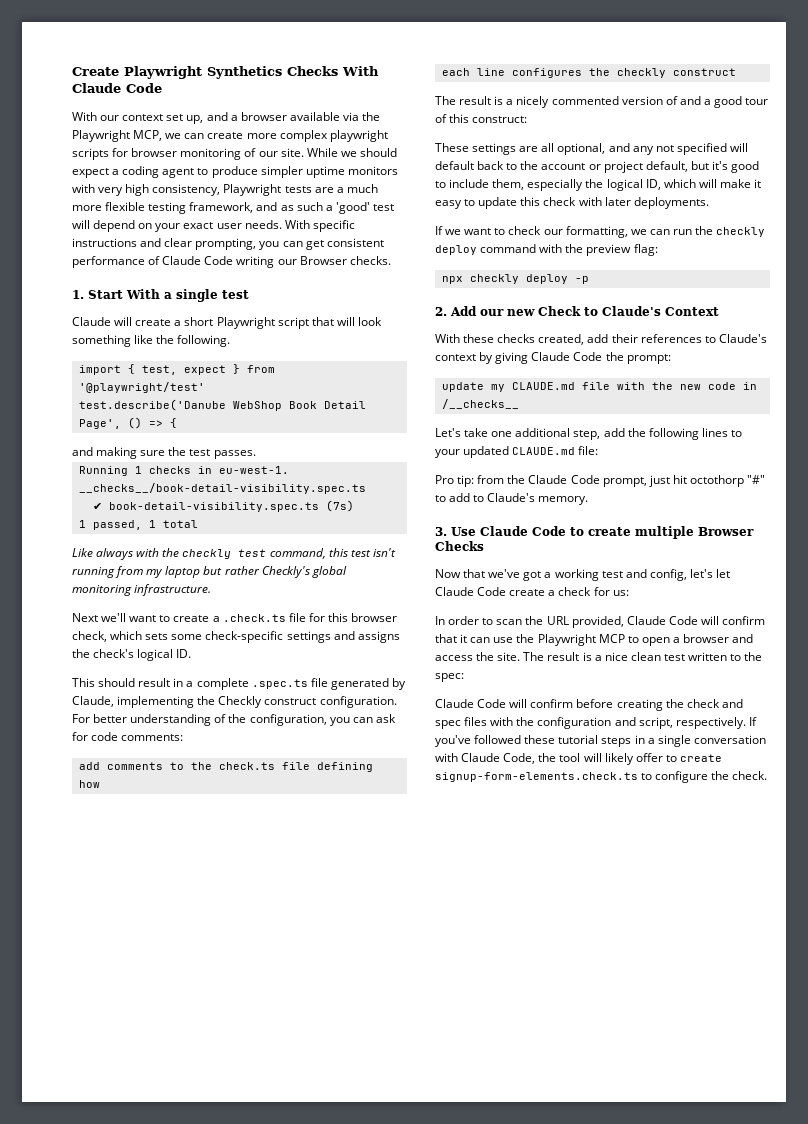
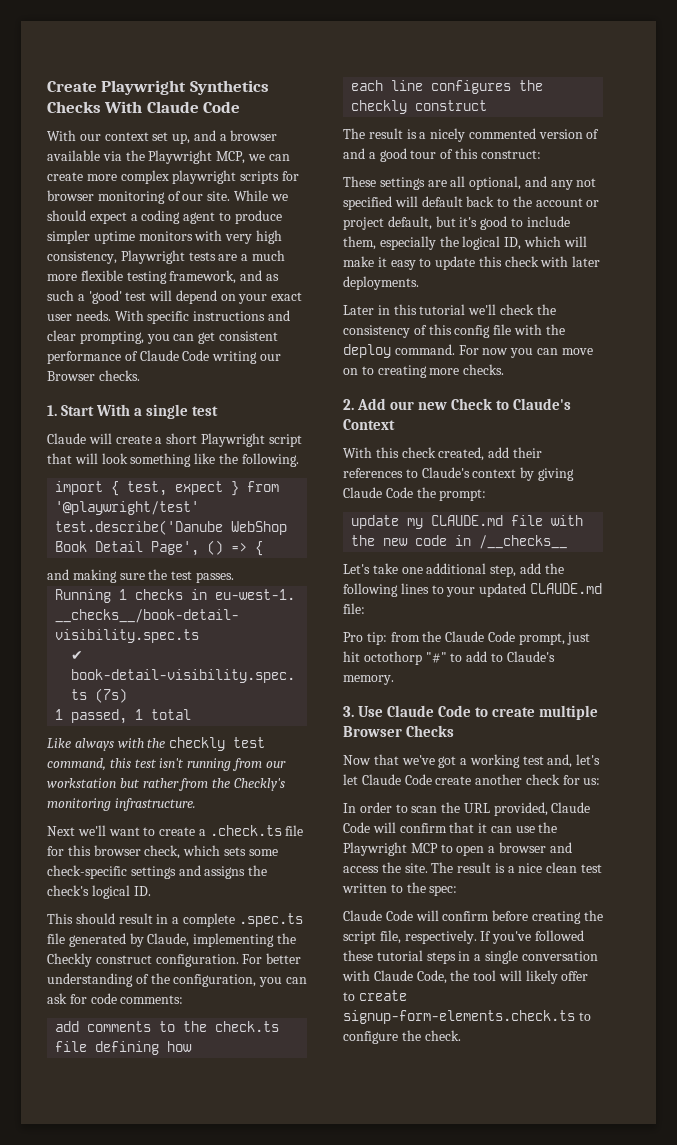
[146,566,347,578] my laptop but rather Checkly's global -> [265,761,286,768] [47,778,285,791] our workstation but rather from the Checkly's
[435,226,766,238] [435,244,658,256] [441,274,589,284] If we want to check our formatting, we can run the checkly deploy command with the preview flag: // npx checkly deploy -p -> [343,304,556,315] [343,324,565,338] [343,344,593,358] [343,364,505,378] Later in this tutorial we'll check the consistency of this config file with the deploy command. For now you can move on to creating more checks.
[463,334,536,343] these checks -> [375,447,436,458] this check
[625,569,687,581] and config, -> [547,754,573,768] and,
[548,590,556,596] a -> [475,774,523,785] another
[686,699,743,708] [435,717,673,729] check and spec files with the configuration and script, -> [343,930,401,944] script file,

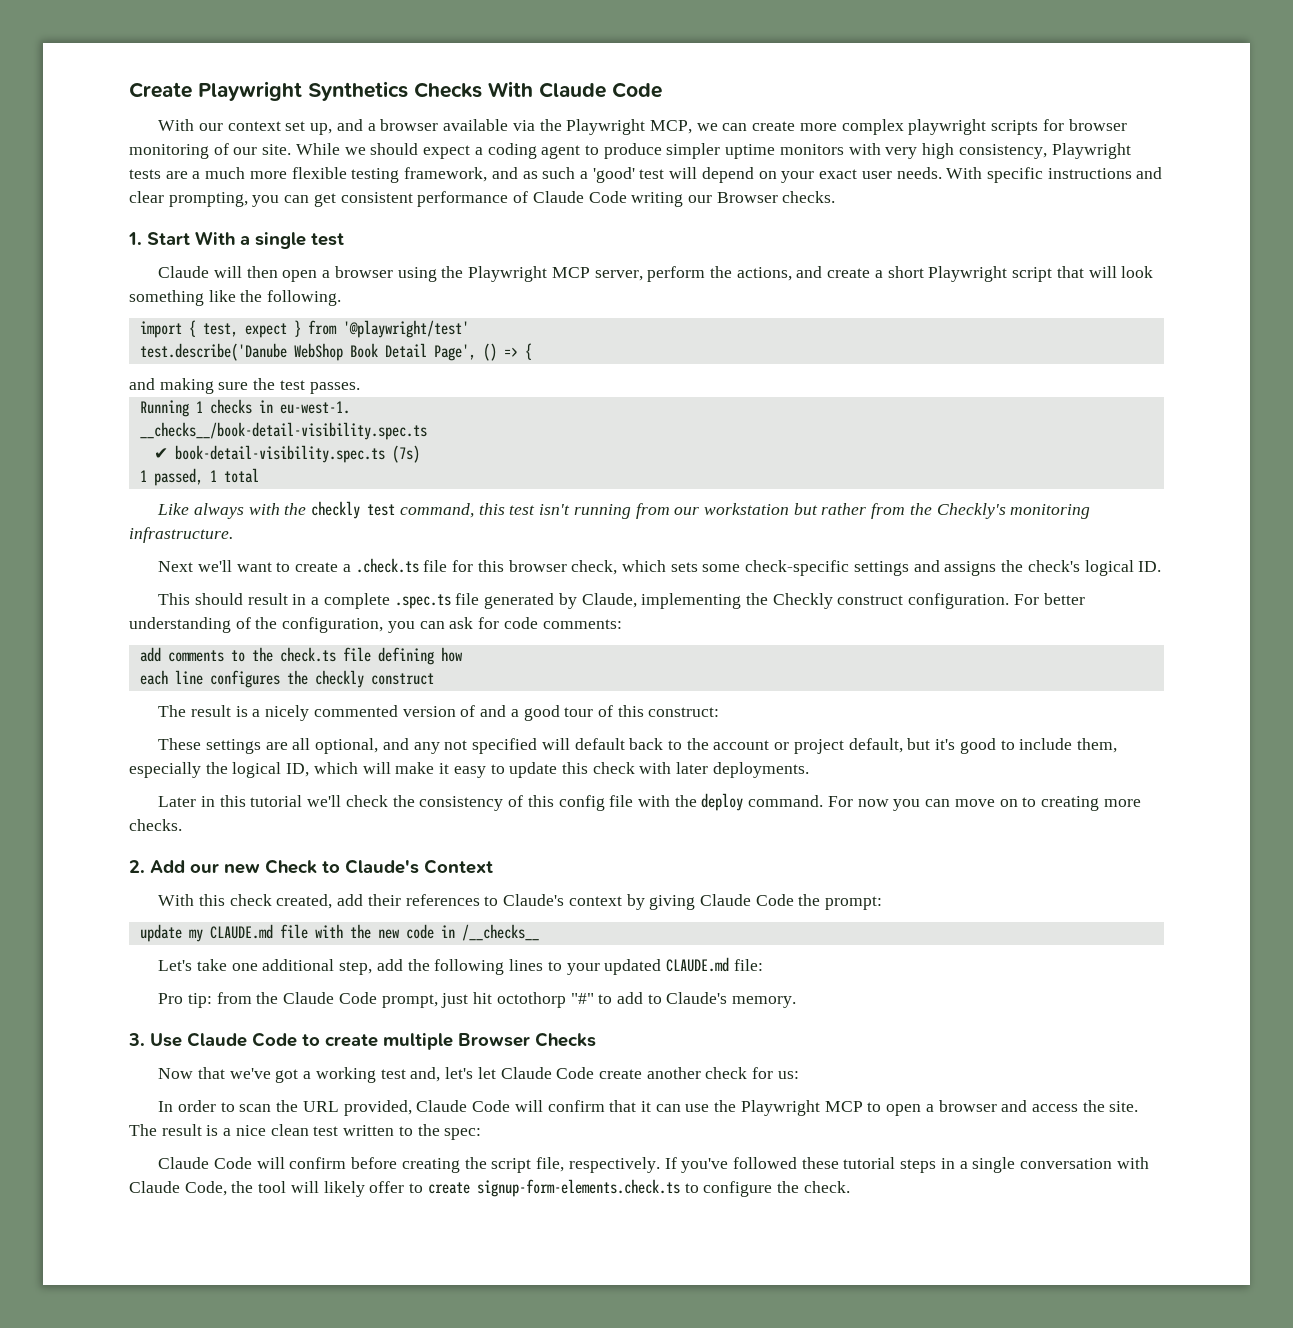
(112, 438) none -> [246,266,823,282] then open a browser using the Playwright MCP server, perform the actions, and

